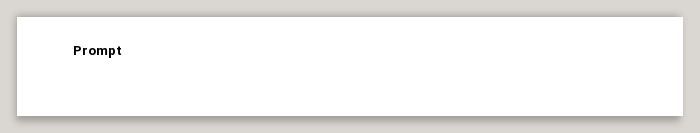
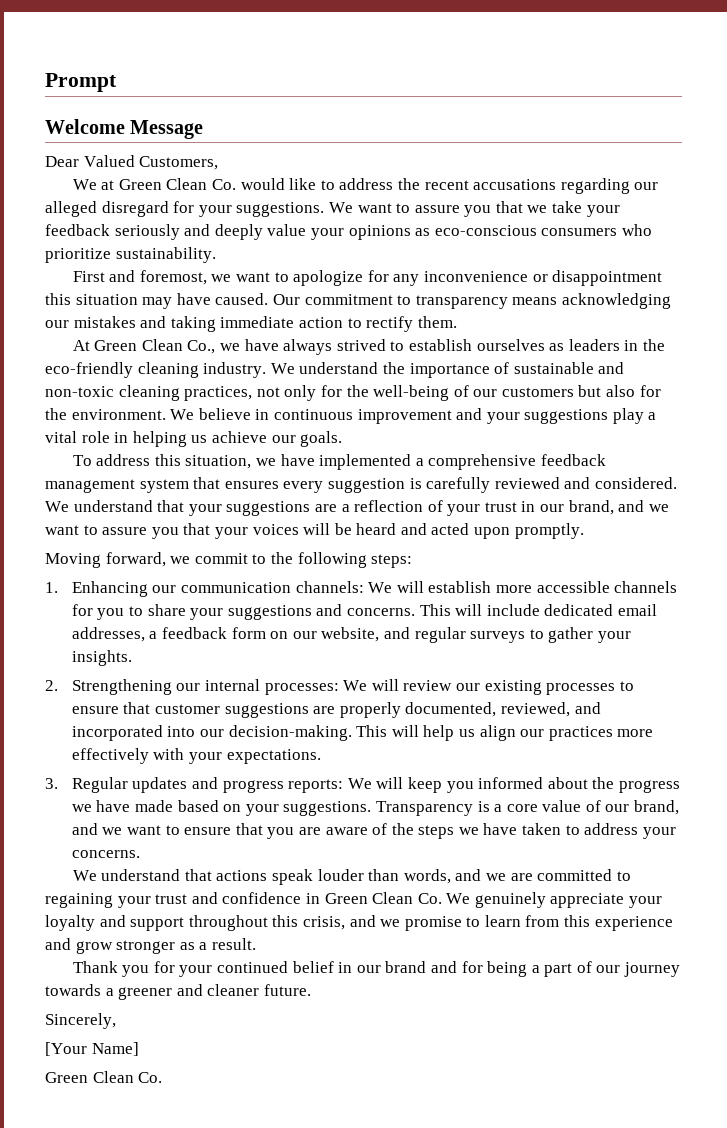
(122, 52) none -> [45,119,204,139] [45,155,219,170] [72,178,659,194] [45,201,620,217] [45,224,652,240] [45,247,216,263] [72,270,663,286] [45,293,671,309] [45,316,457,332] [72,339,665,355] [45,362,625,378] [45,385,661,401] [45,408,657,424] [45,431,343,447] [72,454,606,470] [45,477,677,493] [45,500,669,516] [45,523,584,539] [45,552,413,568] [45,581,678,597] [71,604,657,620] [71,627,631,643] [71,650,132,666] [45,679,634,695] [71,702,601,718] [71,725,654,741] [71,748,321,764] [45,777,680,793] [71,800,680,816] [71,823,676,839] [71,850,140,858] [72,869,631,885] [45,892,663,908] [45,915,673,931] [45,938,256,954] [72,961,681,977] [45,984,311,1000] [45,1013,116,1029] [45,1042,139,1056] [45,1071,163,1083] // Welcome Message // Dear Valued Customers, // We at Green Clean Co. would like to address the recent accusations regarding our alleged disregard for your suggestions. We want to assure you that we take your feedback seriously and deeply value your opinions as eco-conscious consumers who prioritize sustainability. // First and foremost, we want to apologize for any inconvenience or disappointment this situation may have caused. Our commitment to transparency means acknowledging our mistakes and taking immediate action to rectify them. // At Green Clean Co., we have always strived to establish ourselves as leaders in the eco-friendly cleaning industry. We understand the importance of sustainable and non-toxic cleaning practices, not only for the well-being of our customers but also for the environment. We believe in continuous improvement and your suggestions play a vital role in helping us achieve our goals. // To address this situation, we have implemented a comprehensive feedback management system that ensures every suggestion is carefully reviewed and considered. We understand that your suggestions are a reflection of your trust in our brand, and we want to assure you that your voices will be heard and acted upon promptly. // Moving forward, we commit to the following steps: // 1. Enhancing our communication channels: We will establish more accessible channels for you to share your suggestions and concerns. This will include dedicated email addresses, a feedback form on our website, and regular surveys to gather your insights. // 2. Strengthening our internal processes: We will review our existing processes to ensure that customer suggestions are properly documented, reviewed, and incorporated into our decision-making. This will help us align our practices more effectively with your expectations. // 3. Regular updates and progress reports: We will keep you informed about the progress we have made based on your suggestions. Transparency is a core value of our brand, and we want to ensure that you are aware of the steps we have taken to address your concerns. // We understand that actions speak louder than words, and we are committed to regaining your trust and confidence in Green Clean Co. We genuinely appreciate your loyalty and support throughout this crisis, and we promise to learn from this experience and grow stronger as a result. // Thank you for your continued belief in our brand and for being a part of our journey towards a greener and cleaner future. // Sincerely, // [Your Name] // Green Clean Co.

